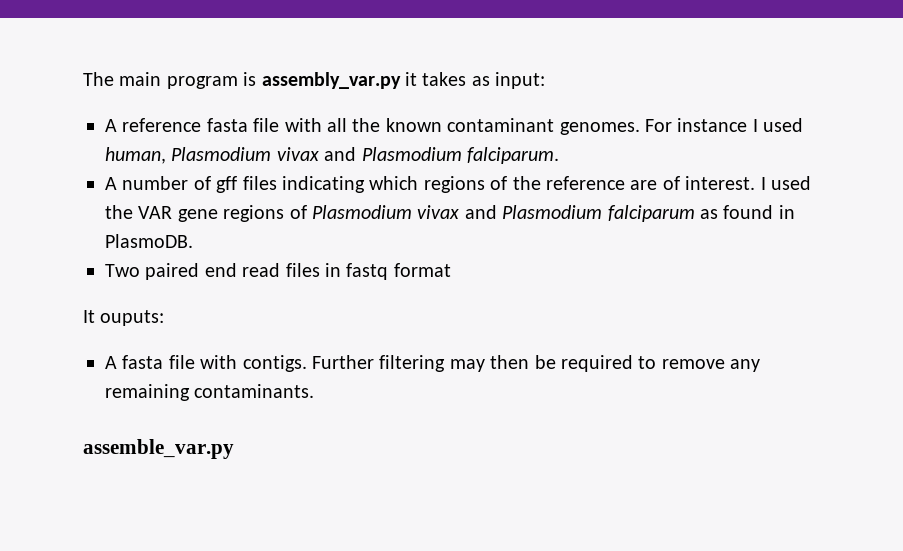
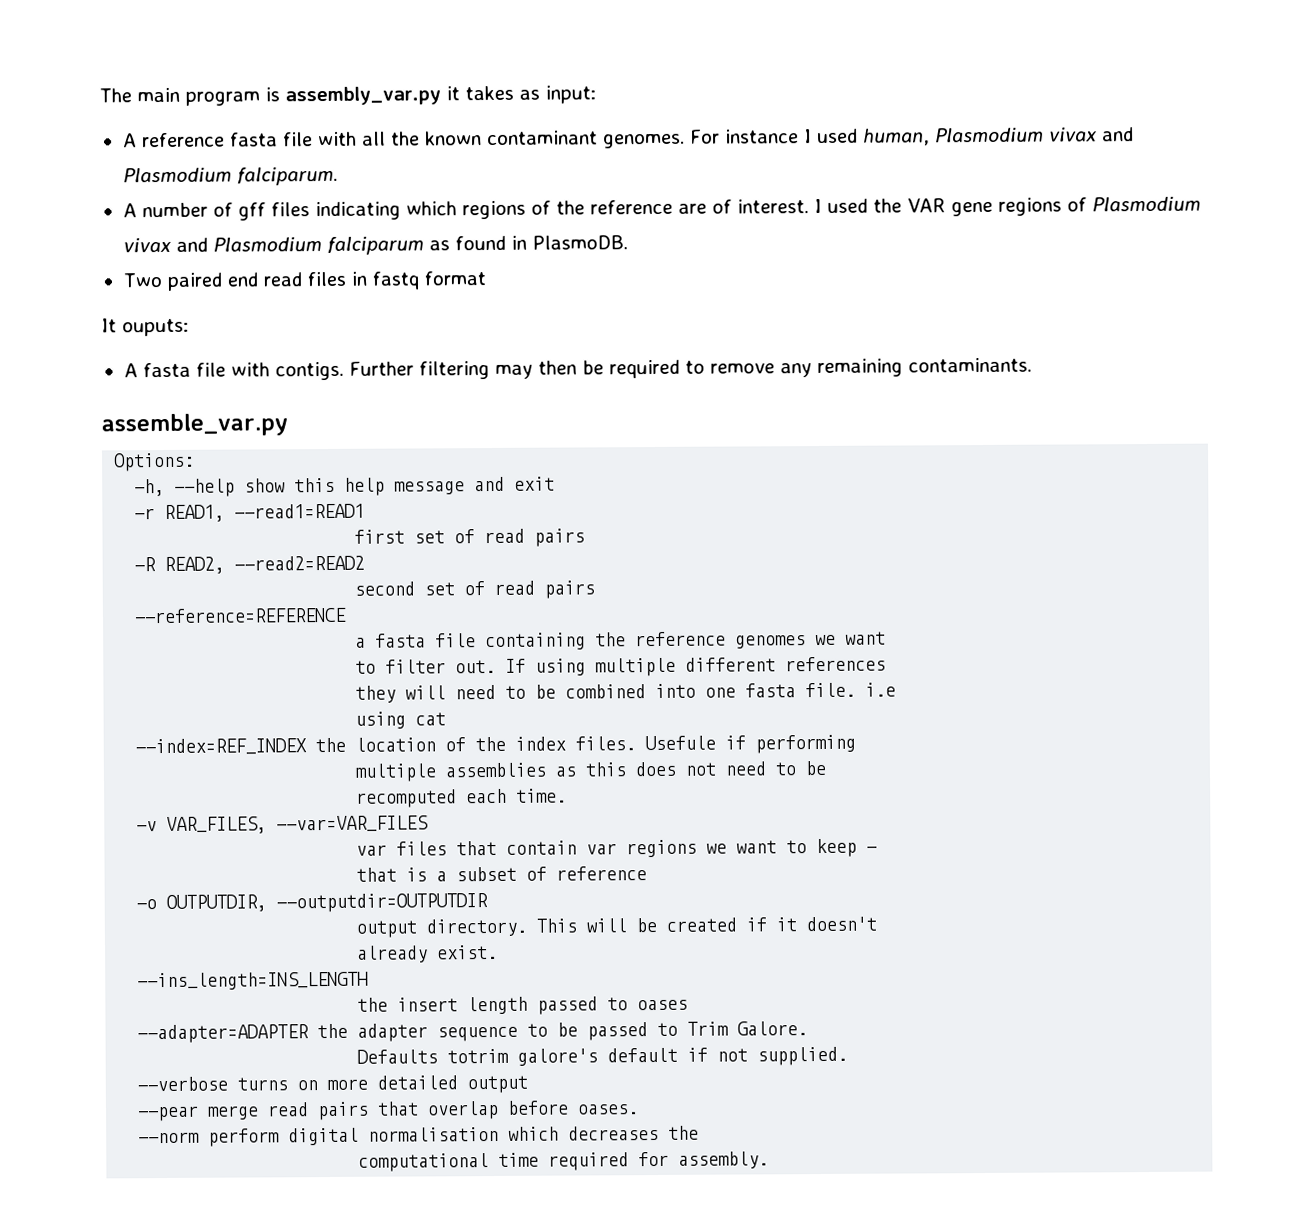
(234, 449) none -> [113,452,196,472] [134,476,556,497] [134,503,366,523] [354,528,586,547] [134,555,366,575] [354,580,596,599] [134,607,348,624] [355,631,887,651] [355,656,887,677] [355,682,897,703] [355,711,447,729] [135,734,857,756] [355,760,827,782] [356,788,568,808] [136,815,430,834] [356,838,878,858] [356,866,648,882] [136,893,489,913] [356,916,878,938] [357,944,499,963] [137,971,370,991] [357,996,689,1015] [137,1021,809,1044] [357,1046,849,1066] [137,1075,529,1094] [137,1100,640,1122] [138,1125,700,1147] [358,1151,770,1172] // Options: // -h, --help show this help message and exit // -r READ1, --read1=READ1 // first set of read pairs // -R READ2, --read2=READ2 // second set of read pairs // --reference=REFERENCE // a fasta file containing the reference genomes we want // to filter out. If using multiple different references // they will need to be combined into one fasta file. i.e // using cat // --index=REF_INDEX the location of the index files. Usefule if performing // multiple assemblies as this does not need to be // recomputed each time. // -v VAR_FILES, --var=VAR_FILES // var files that contain var regions we want to keep - // that is a subset of reference // -o OUTPUTDIR, --outputdir=OUTPUTDIR // output directory. This will be created if it doesn't // already exist. // --ins_length=INS_LENGTH // the insert length passed to oases // --adapter=ADAPTER the adapter sequence to be passed to Trim Galore. // Defaults totrim galore's default if not supplied. // --verbose turns on more detailed output // --pear merge read pairs that overlap before oases. // --norm perform digital normalisation which decreases the // computational time required for assembly.

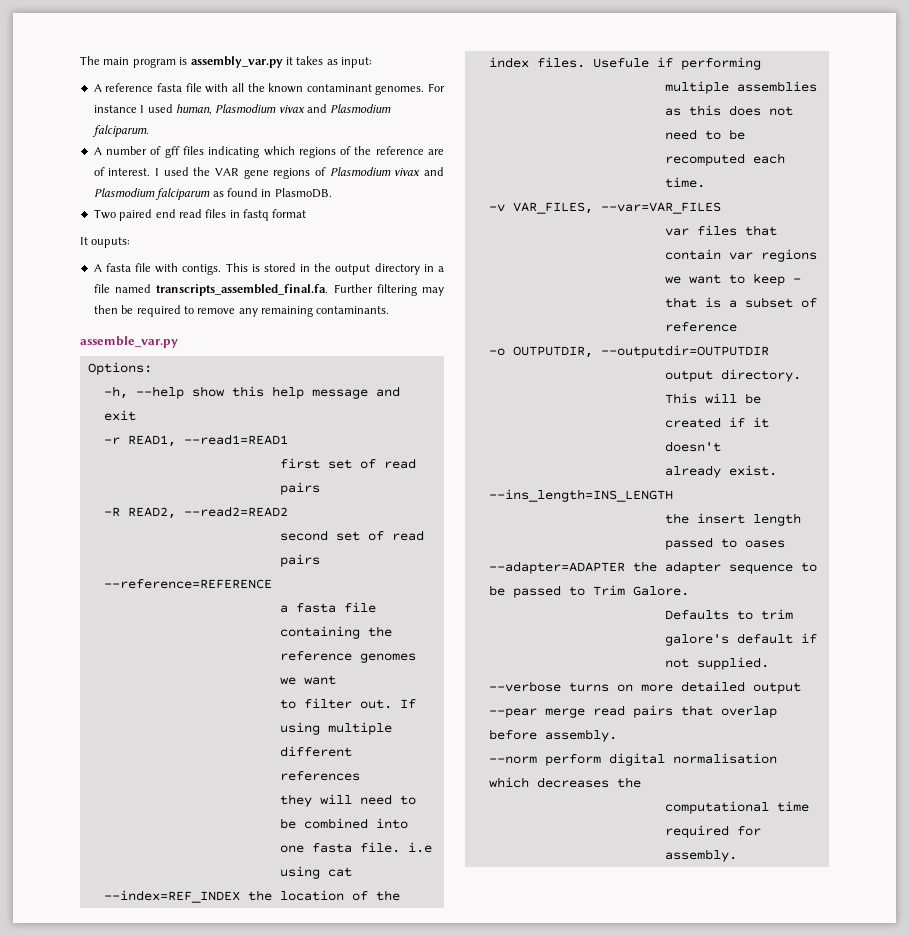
(344, 371) none -> [225,263,444,275] [93,284,329,296] This is stored in the output directory in a file named transcripts_assembled_final.fa.
[447,1048,510,1064] totrim -> [736,609,793,620] to trim
[577,1104,640,1115] oases. -> [544,729,617,742] assembly.

